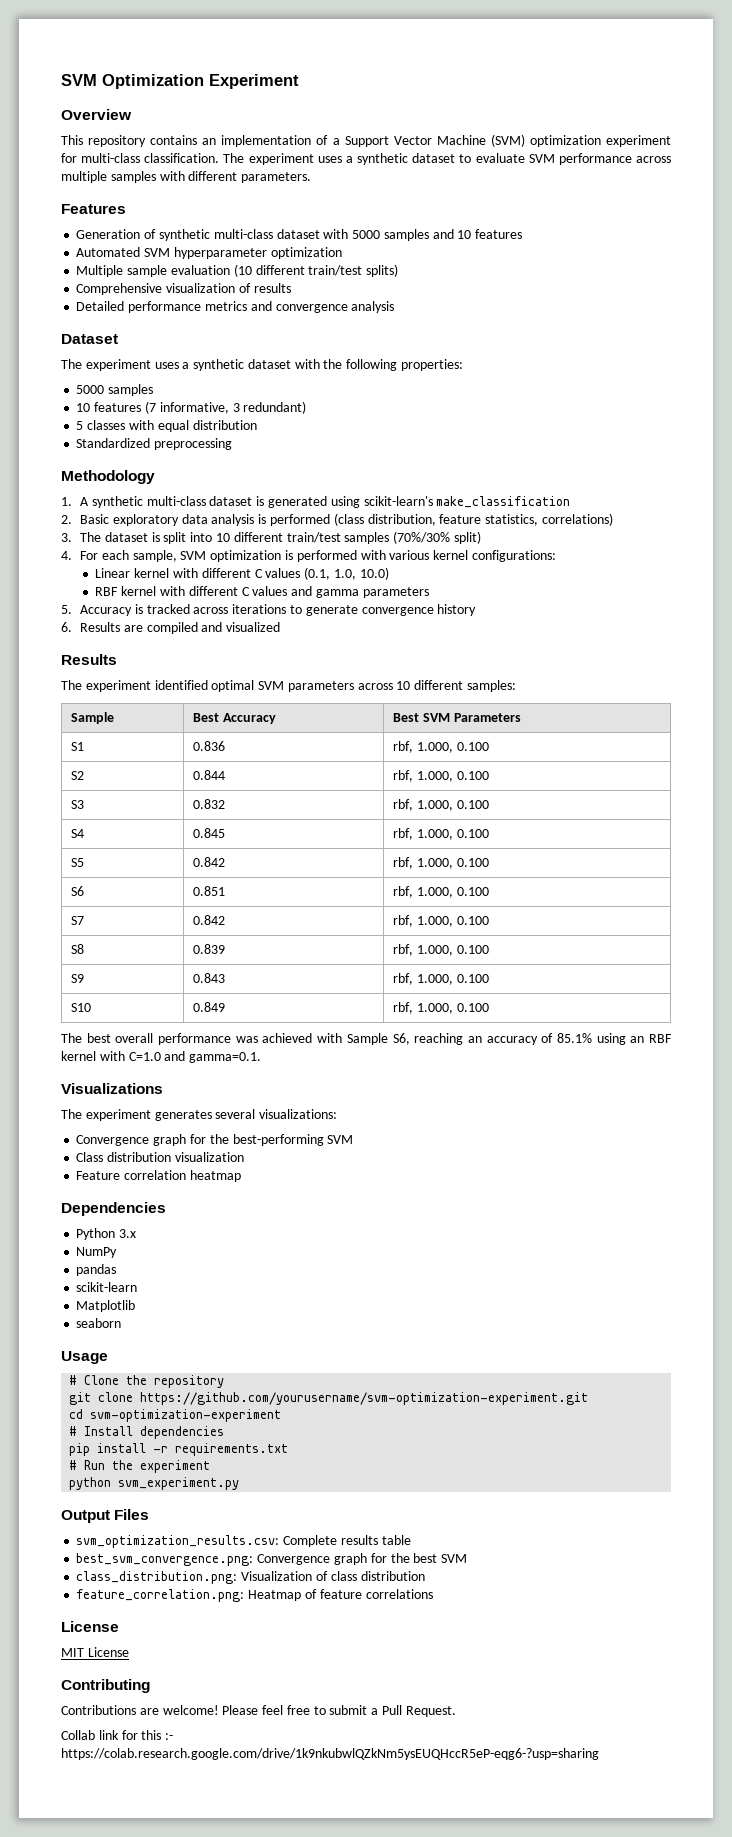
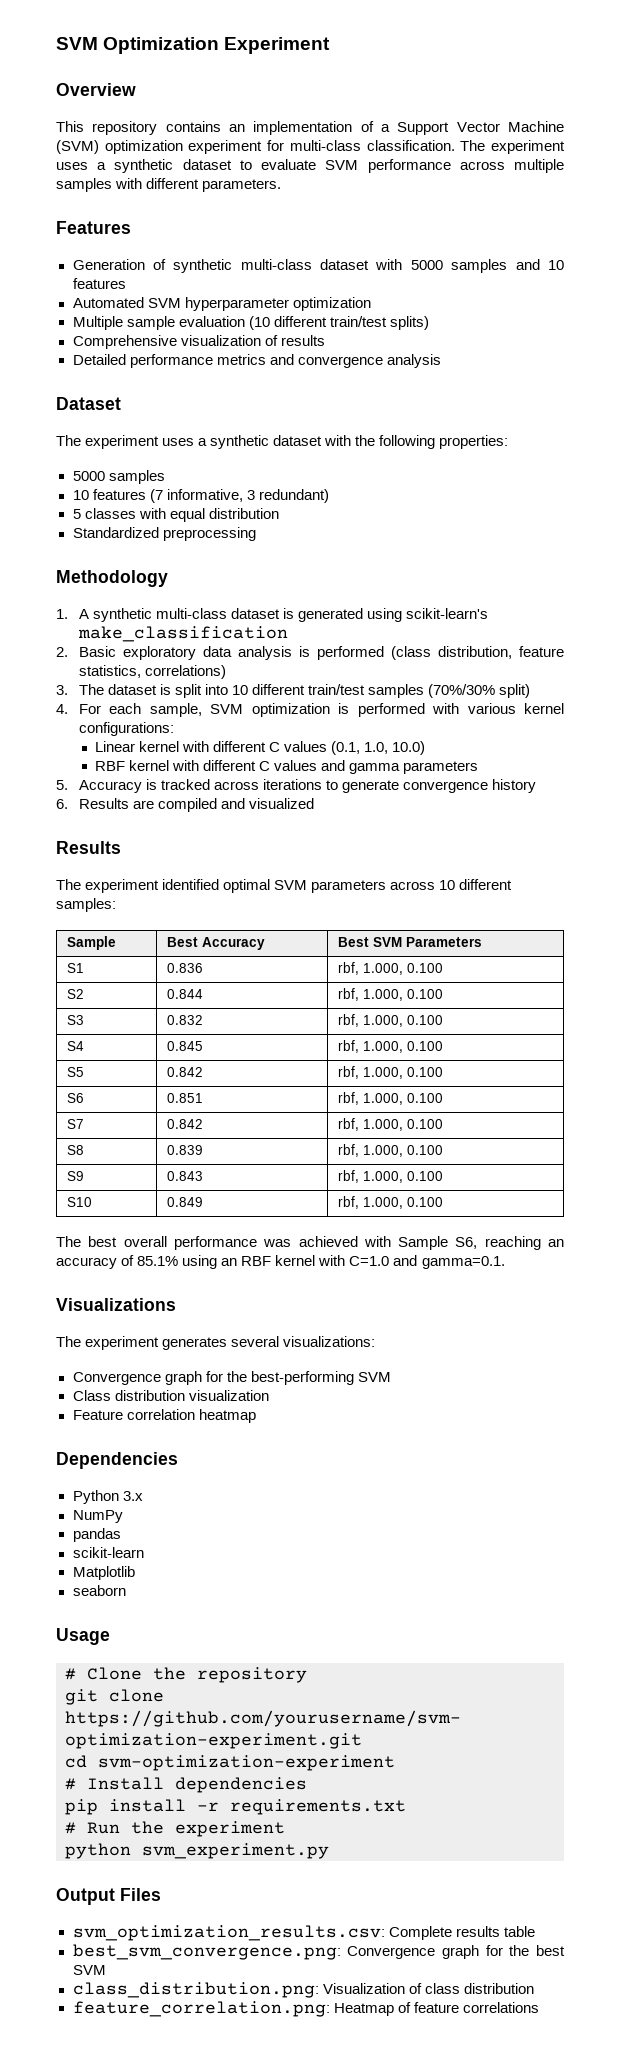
[61,1621,119,1632] [61,1647,129,1657] [61,1679,150,1693] [61,1705,456,1717] [61,1730,174,1740] [61,1748,599,1760] // License // MIT License // Contributing // Contributions are welcome! Please feel free to submit a Pull Request. // Collab link for this :- https://colab.research.google.com/drive/1k9nkubwlQZkNm5ysEUQHccR5eP-eqg6-?usp=sharing -> (539, 2007) none

